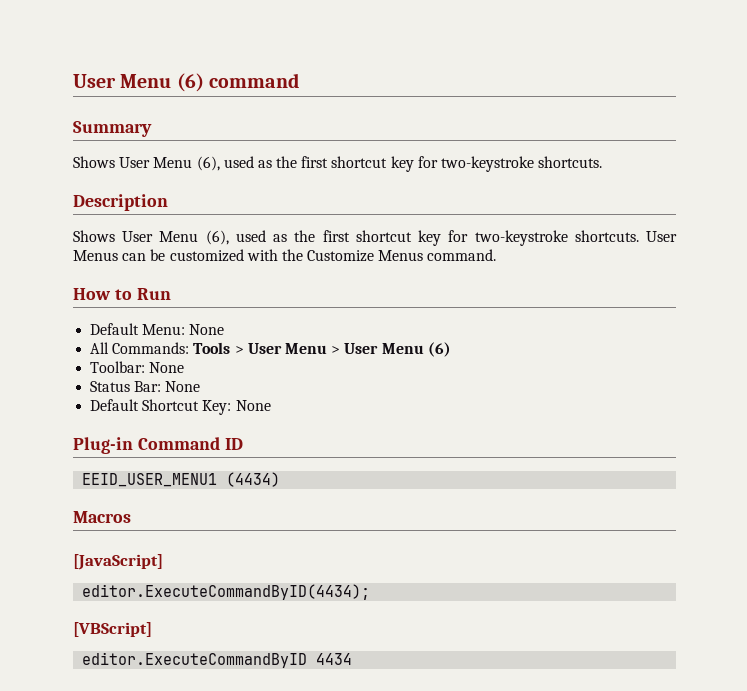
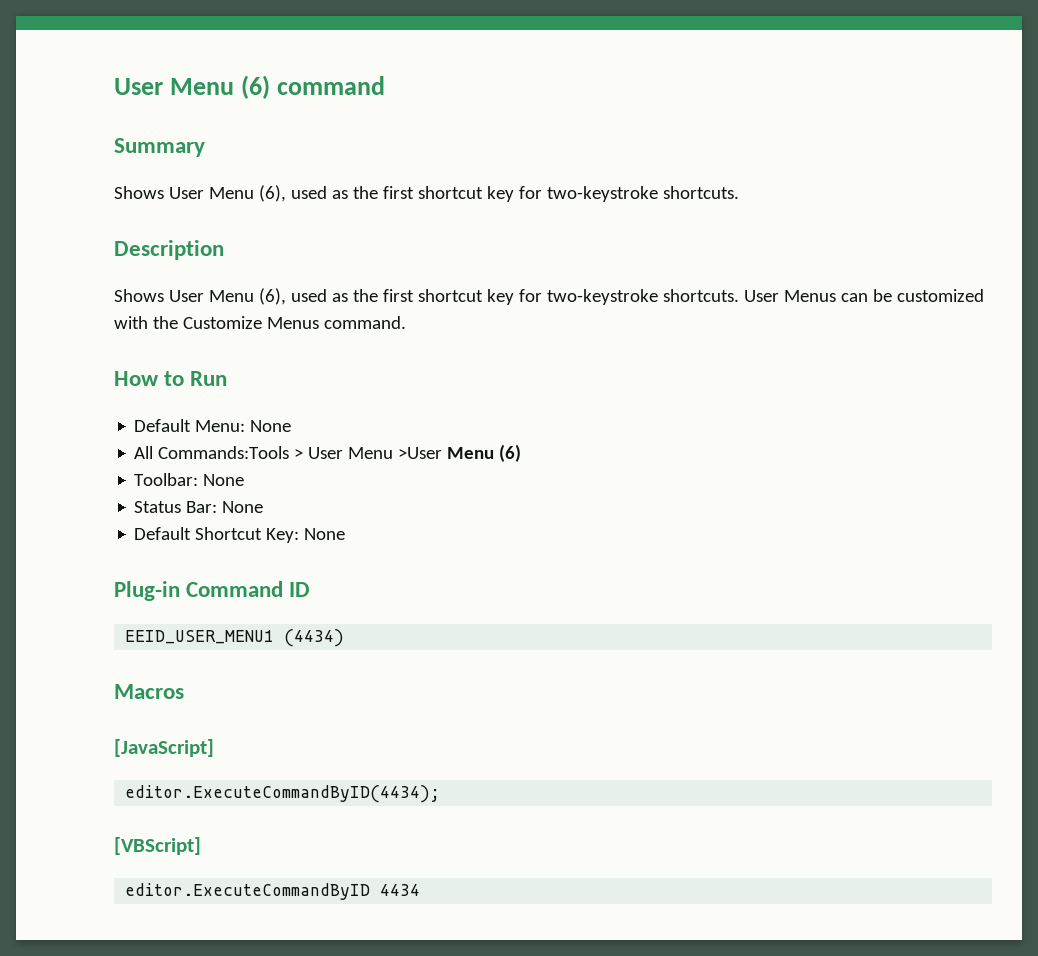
[112,342,379,354] Commands: Tools > User Menu > User -> [158,446,443,459] Commands:Tools > User Menu >User

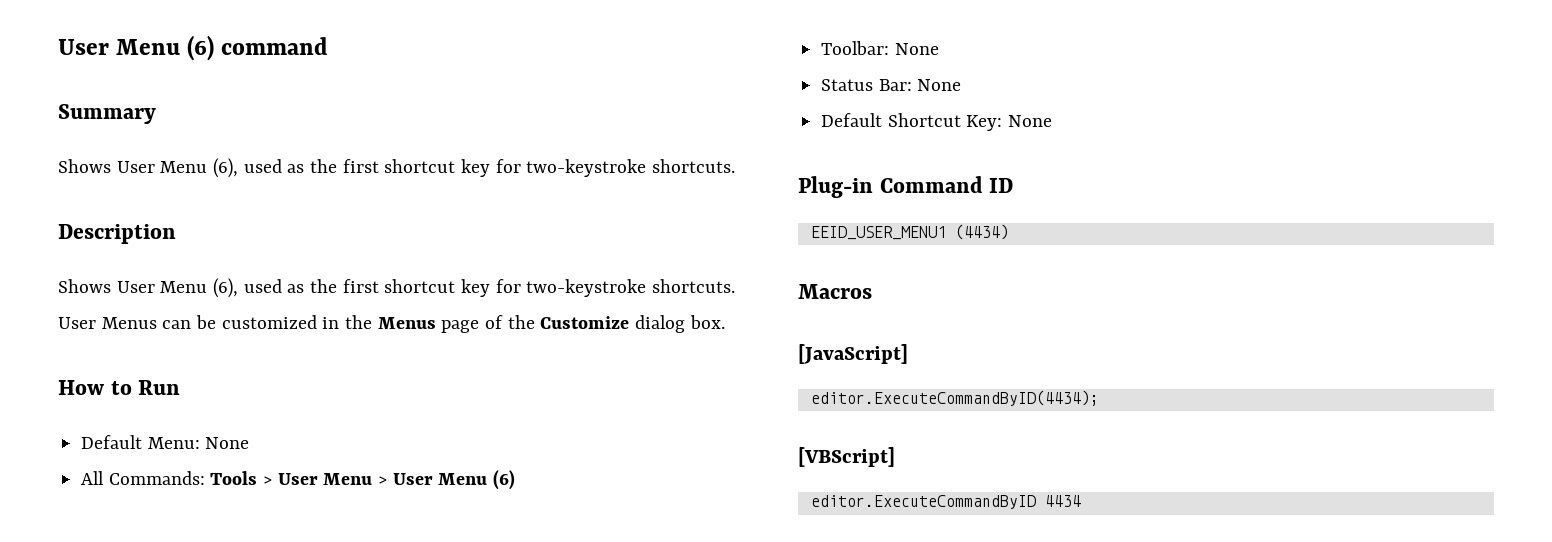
[114,316,406,329] with the Customize Menus command. -> [322,315,725,333] in the Menus page of the Customize dialog box.
[158,446,443,459] Commands:Tools > User Menu >User -> [108,471,433,485] Commands: Tools > User Menu > User

